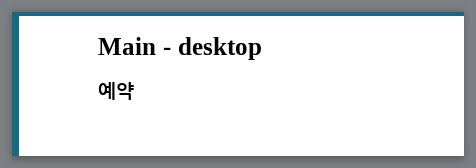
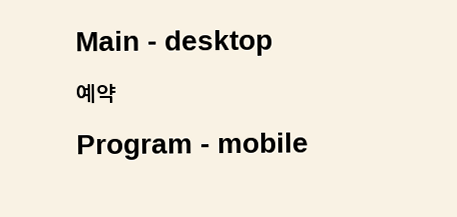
(134, 91) none -> [76,132,309,161] // Program - mobile

